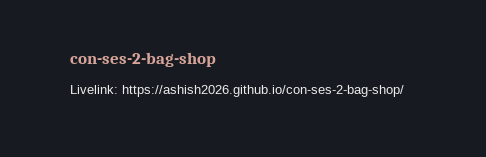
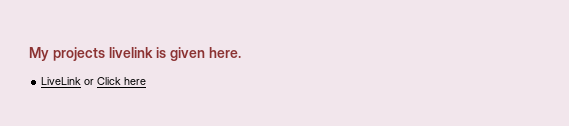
[70,52,216,67] [70,85,404,97] con-ses-2-bag-shop // Livelink: https://ashish2026.github.io/con-ses-2-bag-shop/ -> [29,47,241,61] [41,77,147,85] My projects livelink is given here. // LiveLink or Click here

